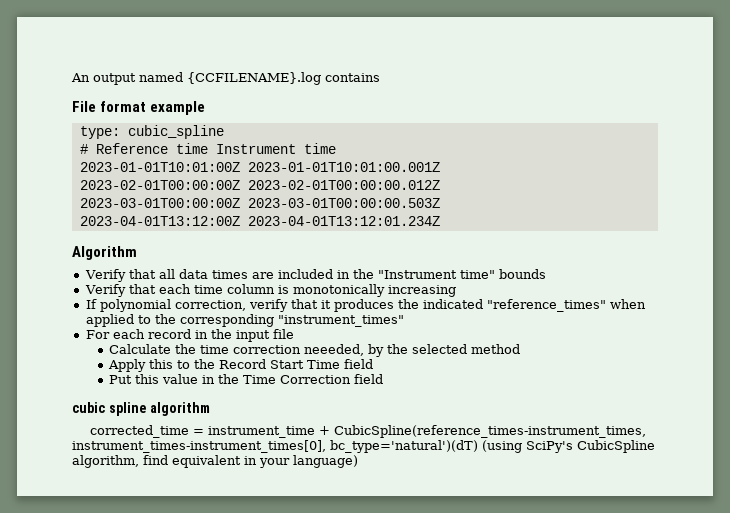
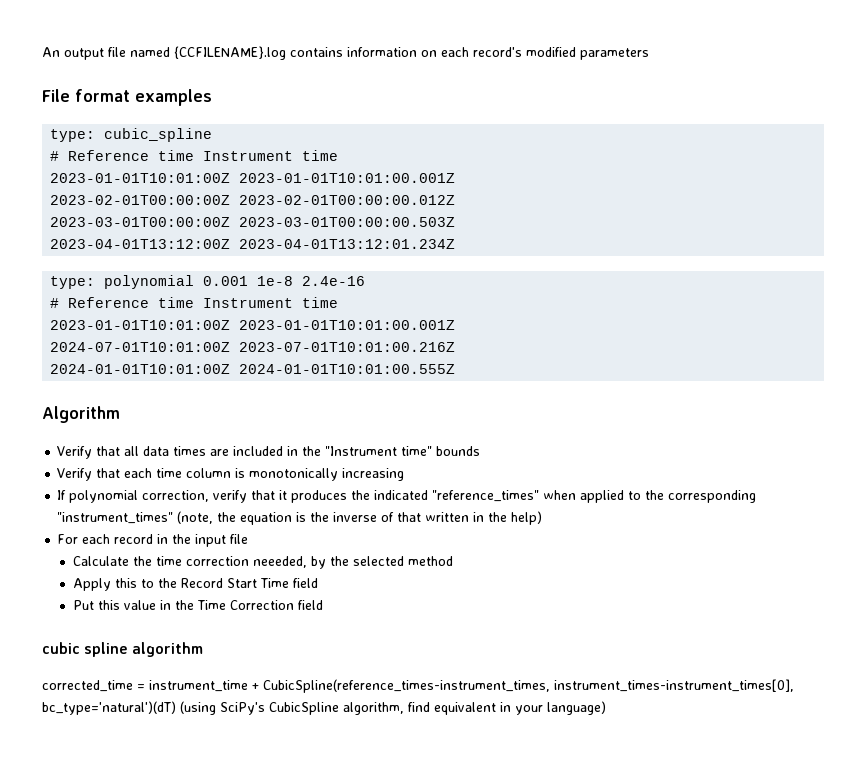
(136, 79) none -> [108,47,126,57] file
(380, 77) none -> [347,47,649,60] information on each record's modified parameters
[150,101,206,115] example -> [135,89,212,106] examples
(440, 221) none -> [50,275,366,289] [50,297,339,308] [50,320,456,330] [50,342,456,352] [50,364,456,374] // type: polynomial 0.001 1e-8 2.4e-16 // # Reference time Instrument time // 2023-01-01T10:01:00Z 2023-01-01T10:01:00.001Z // 2024-07-01T10:01:00Z 2023-07-01T10:01:00.216Z // 2024-01-01T10:01:00Z 2024-01-01T10:01:00.555Z
(404, 321) none -> [177,511,543,525] (note, the equation is the inverse of that written in the help)

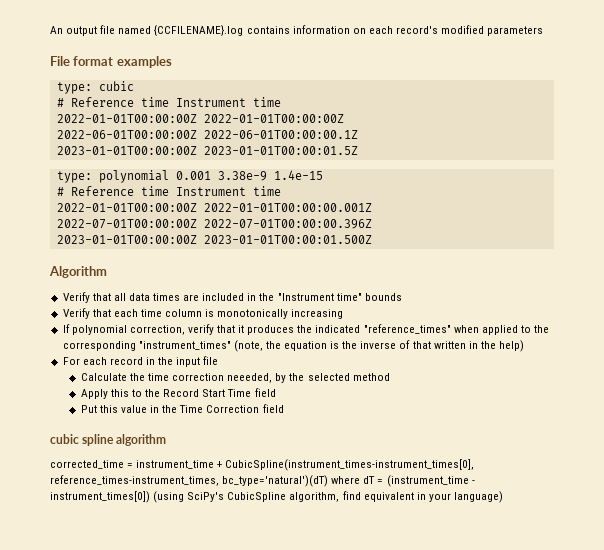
[104,128,213,142] [50,150,339,161] [50,173,456,183] [50,195,456,205] [50,217,456,227] [50,239,456,249] cubic_spline // # Reference time Instrument time // 2023-01-01T10:01:00Z 2023-01-01T10:01:00.001Z // 2023-02-01T00:00:00Z 2023-02-01T00:00:00.012Z // 2023-03-01T00:00:00Z 2023-03-01T00:00:00.503Z // 2023-04-01T13:12:00Z 2023-04-01T13:12:01.234Z -> [98,81,134,91] [56,97,281,107] [56,114,344,123] [56,130,358,139] [56,146,358,155] cubic // # Reference time Instrument time // 2022-01-01T00:00:00Z 2022-01-01T00:00:00Z // 2022-06-01T00:00:00Z 2022-06-01T00:00:00.1Z // 2023-01-01T00:00:00Z 2023-01-01T00:00:01.5Z
[257,276,366,286] [50,297,339,308] [50,320,456,330] [50,342,456,352] [50,364,456,374] 1e-8 2.4e-16 // # Reference time Instrument time // 2023-01-01T10:01:00Z 2023-01-01T10:01:00.001Z // 2024-07-01T10:01:00Z 2023-07-01T10:01:00.216Z // 2024-01-01T10:01:00Z 2024-01-01T10:01:00.555Z -> [217,170,323,181] [56,186,281,196] [56,203,372,212] [56,219,372,229] [56,235,372,244] 3.38e-9 1.4e-15 // # Reference time Instrument time // 2022-01-01T00:00:00Z 2022-01-01T00:00:00.001Z // 2022-07-01T00:00:00Z 2022-07-01T00:00:00.396Z // 2023-01-01T00:00:00Z 2023-01-01T00:00:01.500Z
[263,679,794,693] [42,701,176,715] CubicSpline(reference_times-instrument_times, instrument_times-instrument_times[0], bc_type='natural')(dT) -> [225,459,475,471] [50,475,475,487] [50,491,150,503] CubicSpline(instrument_times-instrument_times[0], reference_times-instrument_times, bc_type='natural')(dT) where dT = (instrument_time - instrument_times[0])

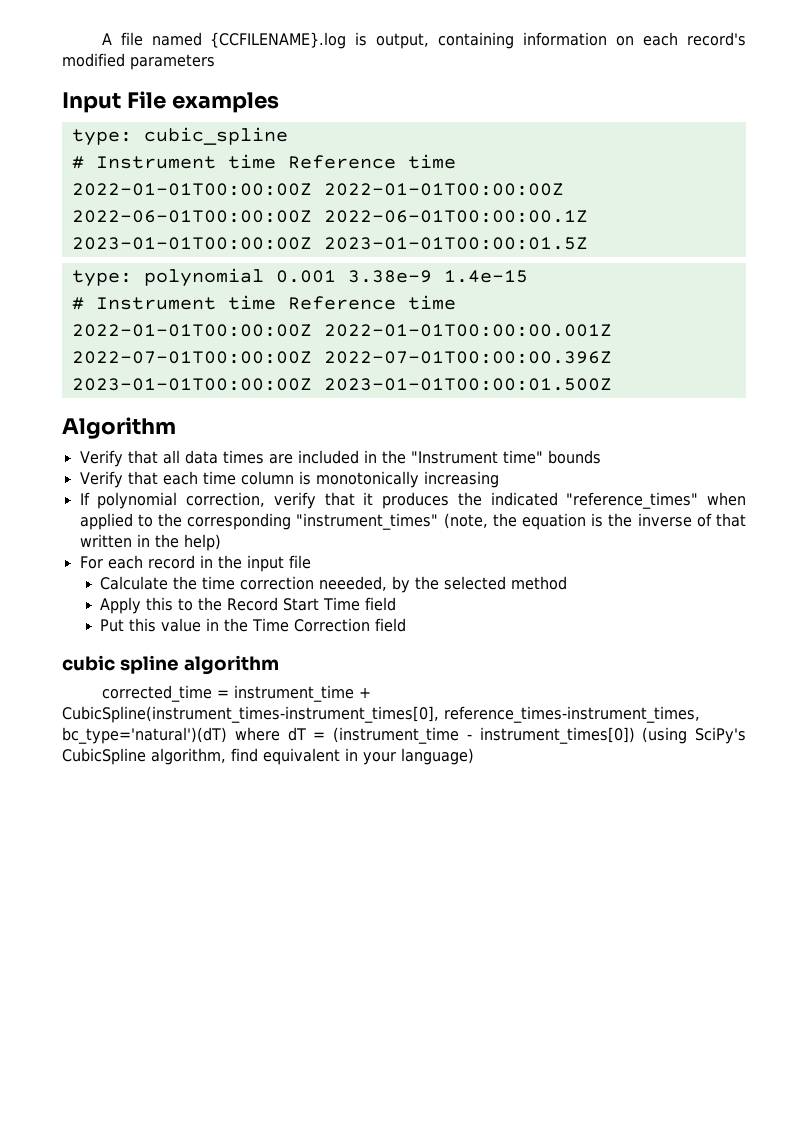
[50,26,98,36] An output -> [101,33,112,45] A
[246,26,290,34] contains -> [355,32,515,49] is output, containing
[50,56,114,66] File format -> [62,91,166,113] Input File
[98,81,134,91] [56,97,281,107] cubic // # Reference time Instrument time -> [143,127,288,145] [71,154,456,169] cubic_spline // # Instrument time Reference time
[70,186,281,196] Reference time Instrument time -> [95,295,456,310] Instrument time Reference time

